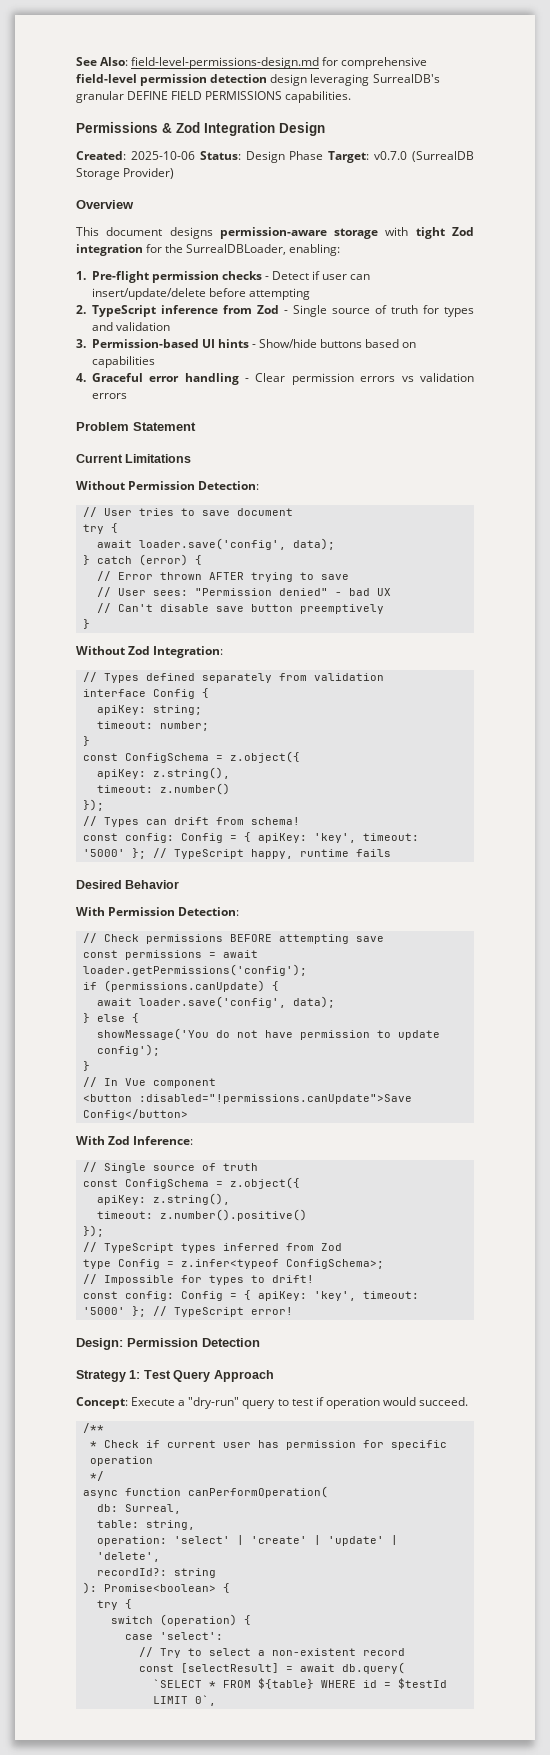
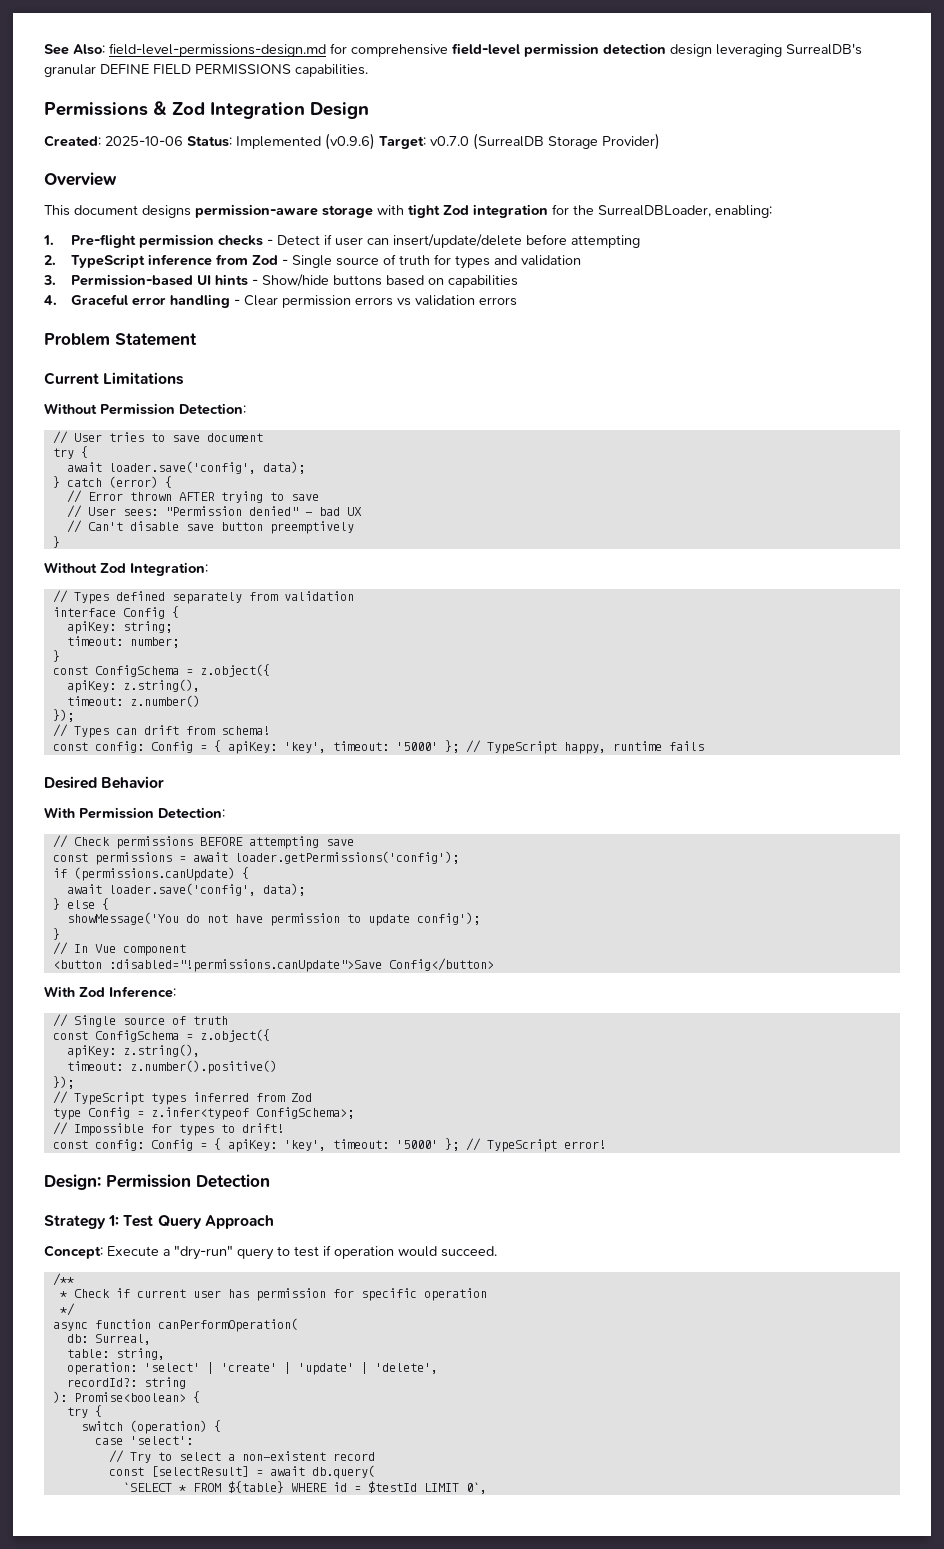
[245,151,324,163] Design Phase -> [236,133,375,150] Implemented (v0.9.6)

